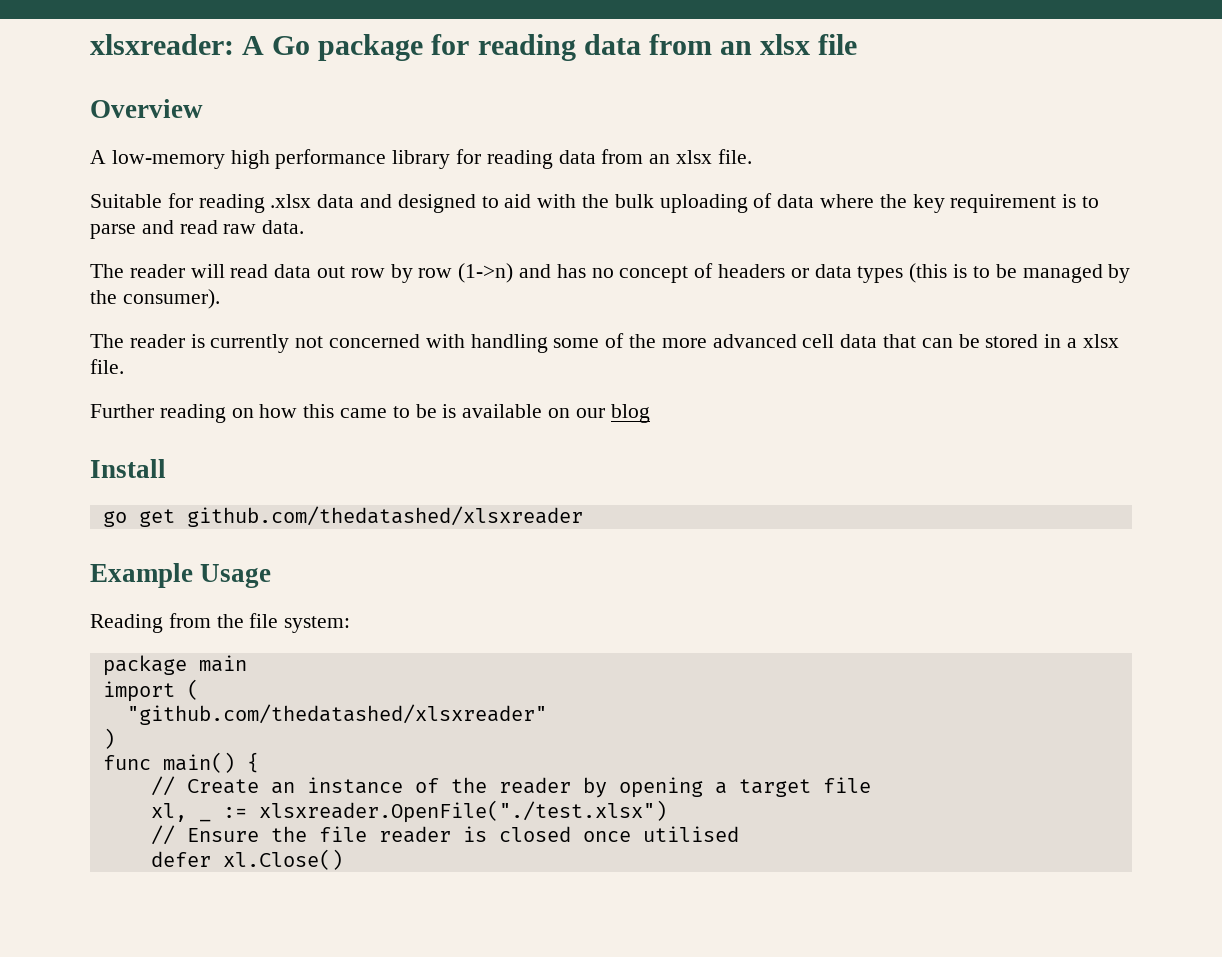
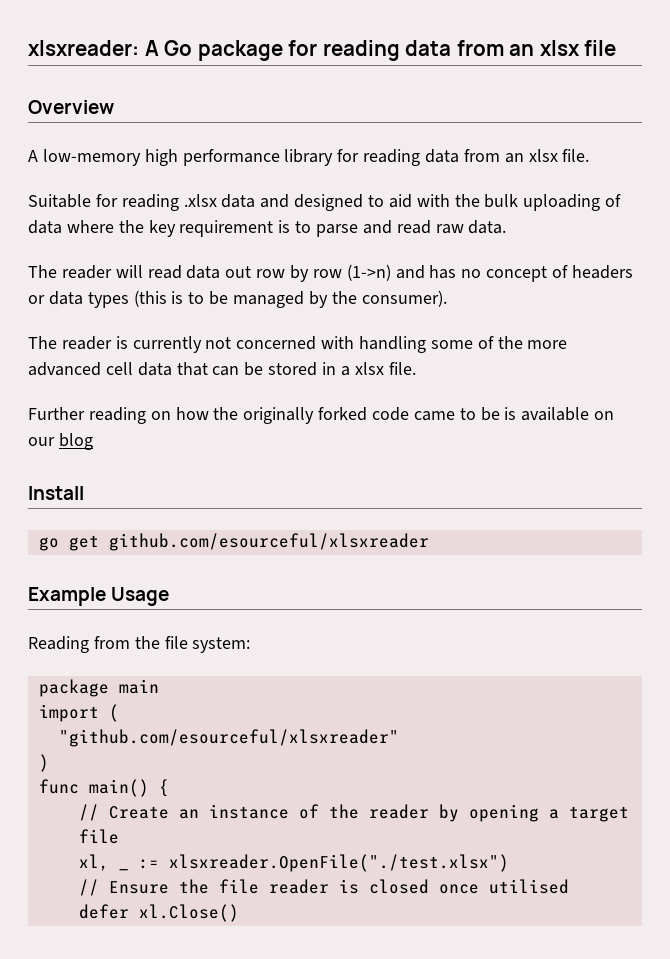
[303,404,335,418] this -> [213,407,410,424] the originally forked code
[186,506,583,527] github.com/thedatashed/xlsxreader -> [108,533,429,551] github.com/esourceful/xlsxreader
[126,704,547,725] "github.com/thedatashed/xlsxreader" -> [58,729,399,747] "github.com/esourceful/xlsxreader"

